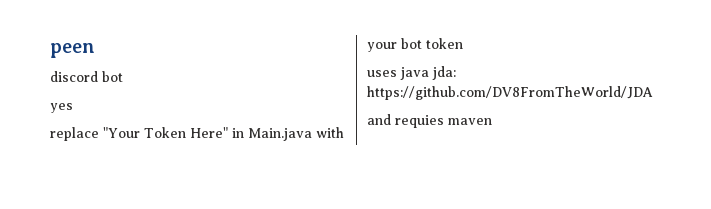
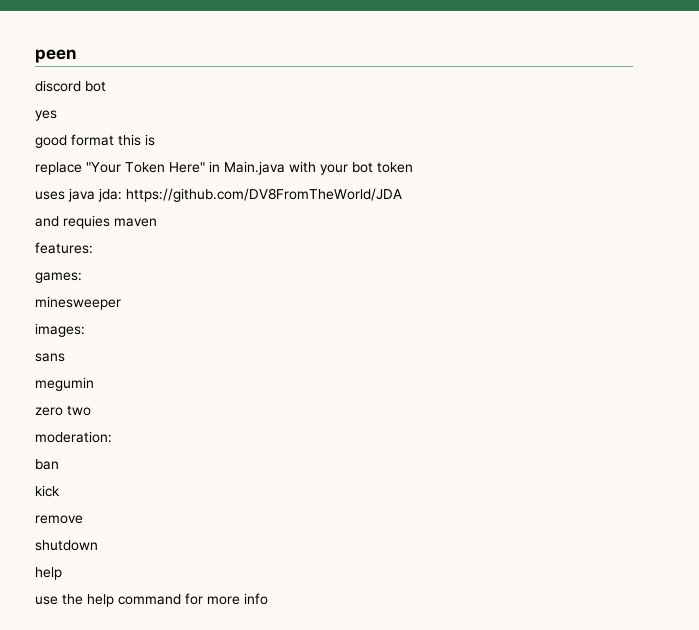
(73, 108) none -> [35,134,155,148] // good format this is
(492, 121) none -> [35,242,93,254] [35,272,82,283] [35,296,121,310] [35,323,85,337] [35,353,65,362] [35,377,94,391] [35,405,91,416] [35,431,112,443] [35,459,59,470] [35,485,60,497] [35,515,83,524] [35,540,98,551] [35,567,62,580] [35,593,268,607] // features: // games: // minesweeper // images: // sans // megumin // zero two // moderation: // ban // kick // remove // shutdown // help // use the help command for more info

